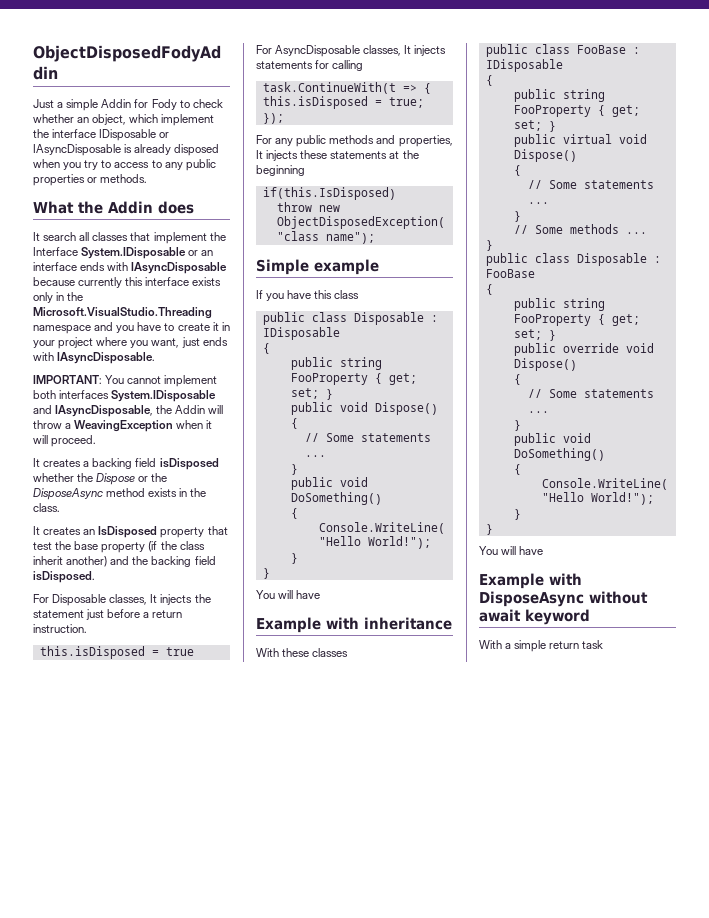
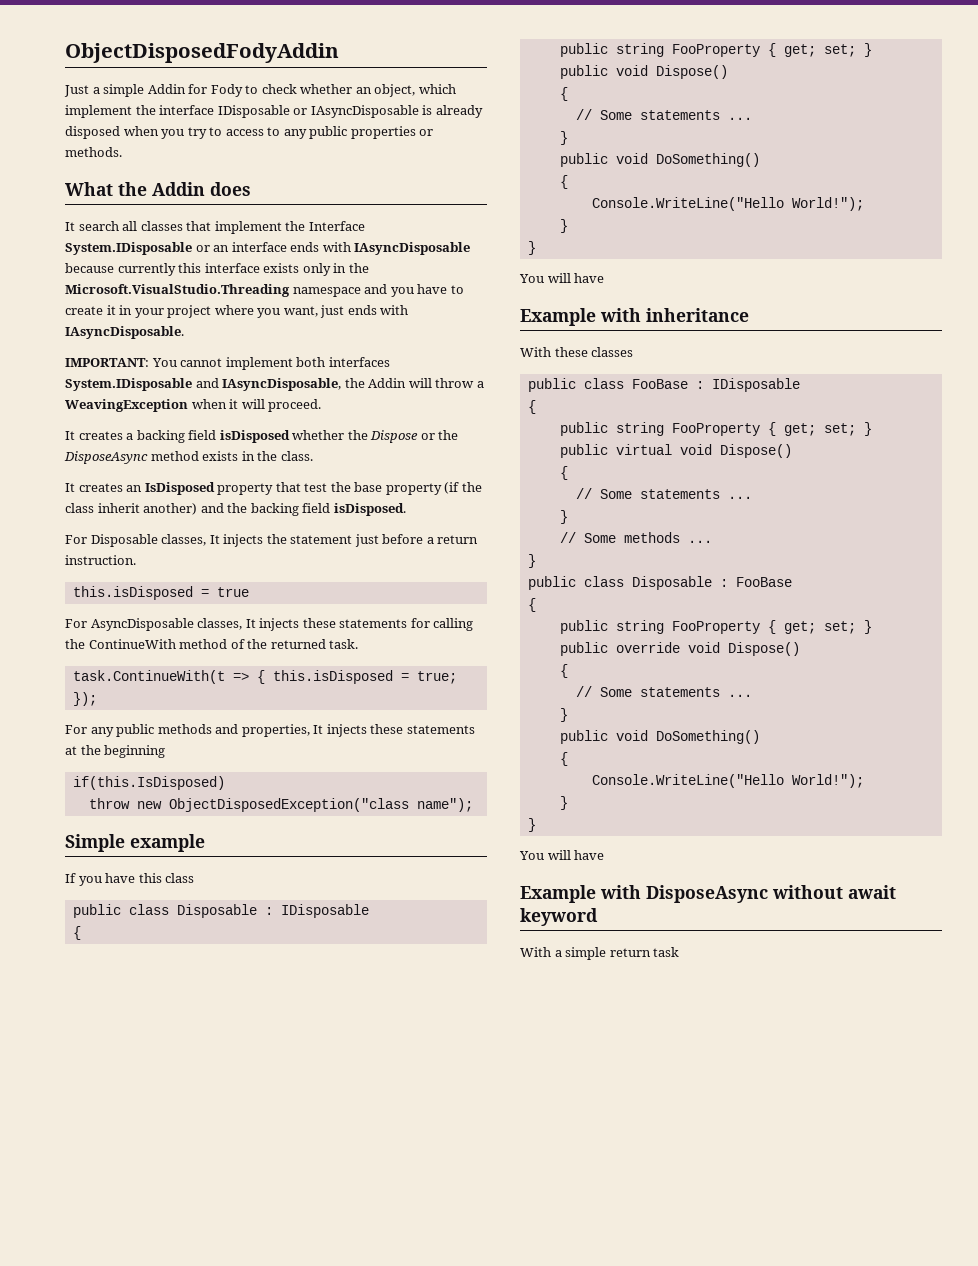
(447, 50) none -> [302,618,336,628] these
(364, 65) none -> [65,639,359,649] the ContinueWith method of the returned task.

